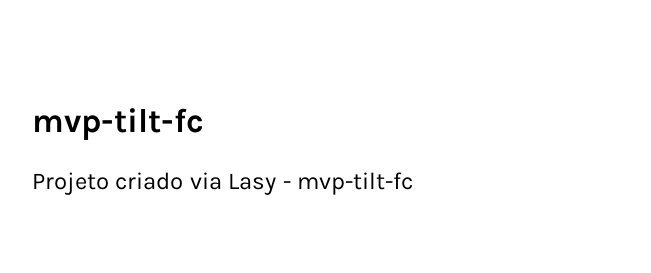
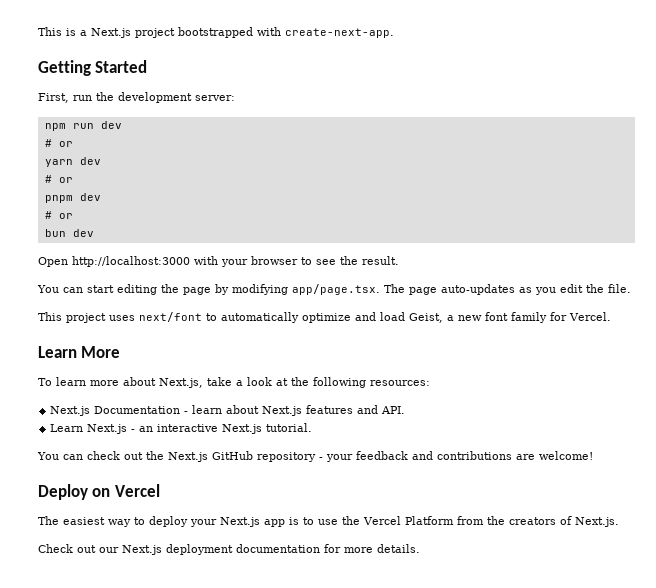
[32,108,204,140] [32,172,414,195] mvp-tilt-fc // Projeto criado via Lasy - mvp-tilt-fc -> [38,27,394,38] [38,60,148,76] [38,92,235,103] [44,121,122,131] [44,139,73,147] [44,157,101,167] [44,175,73,183] [44,193,101,203] [44,211,73,219] [44,229,94,237] [38,256,399,267] [37,284,631,295] [38,312,611,323] [38,346,121,358] [38,377,430,388] [50,405,406,416] [50,423,313,434] [37,451,593,462] [38,484,160,500] [38,516,619,527] [38,544,420,555] This is a Next.js project bootstrapped with create-next-app. // Getting Started // First, run the development server: // npm run dev // # or // yarn dev // # or // pnpm dev // # or // bun dev // Open http://localhost:3000 with your browser to see the result. // You can start editing the page by modifying app/page.tsx. The page auto-updates as you edit the file. // This project uses next/font to automatically optimize and load Geist, a new font family for Vercel. // Learn More // To learn more about Next.js, take a look at the following resources: // Next.js Documentation - learn about Next.js features and API. // Learn Next.js - an interactive Next.js tutorial. // You can check out the Next.js GitHub repository - your feedback and contributions are welcome! // Deploy on Vercel // The easiest way to deploy your Next.js app is to use the Vercel Platform from the creators of Next.js. // Check out our Next.js deployment documentation for more details.

